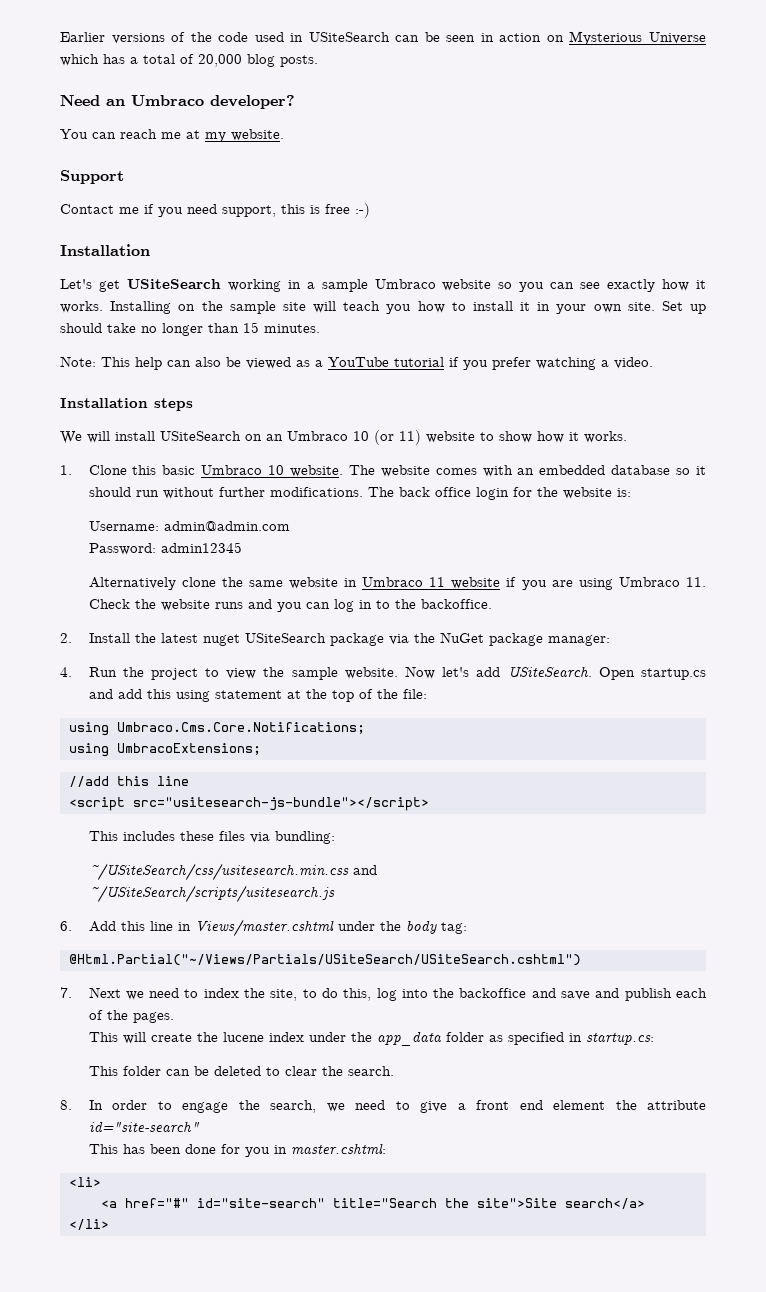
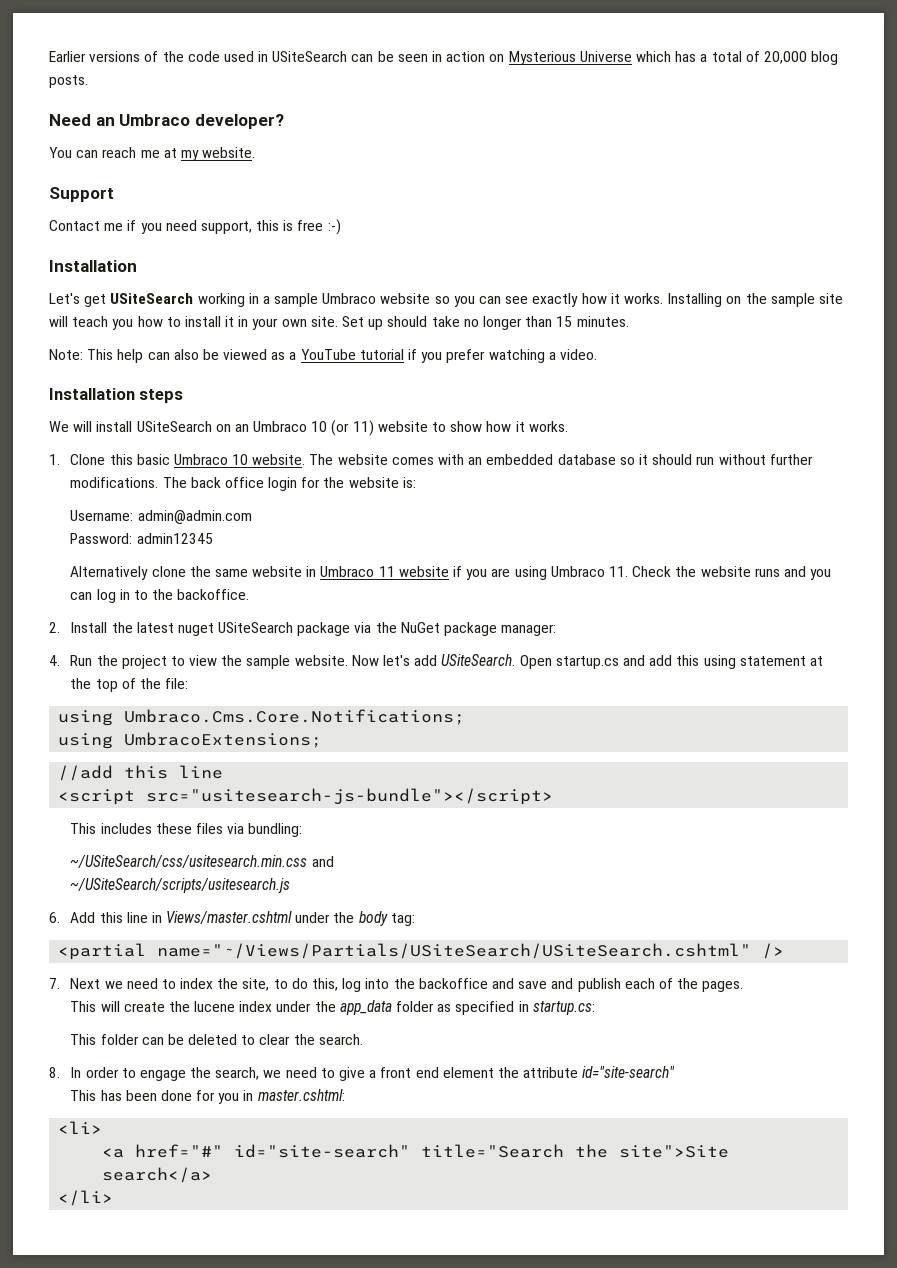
[68,954,581,966] @Html.Partial("~/Views/Partials/USiteSearch/USiteSearch.cshtml") -> [58,943,785,960] <partial name="~/Views/Partials/USiteSearch/USiteSearch.cshtml" />

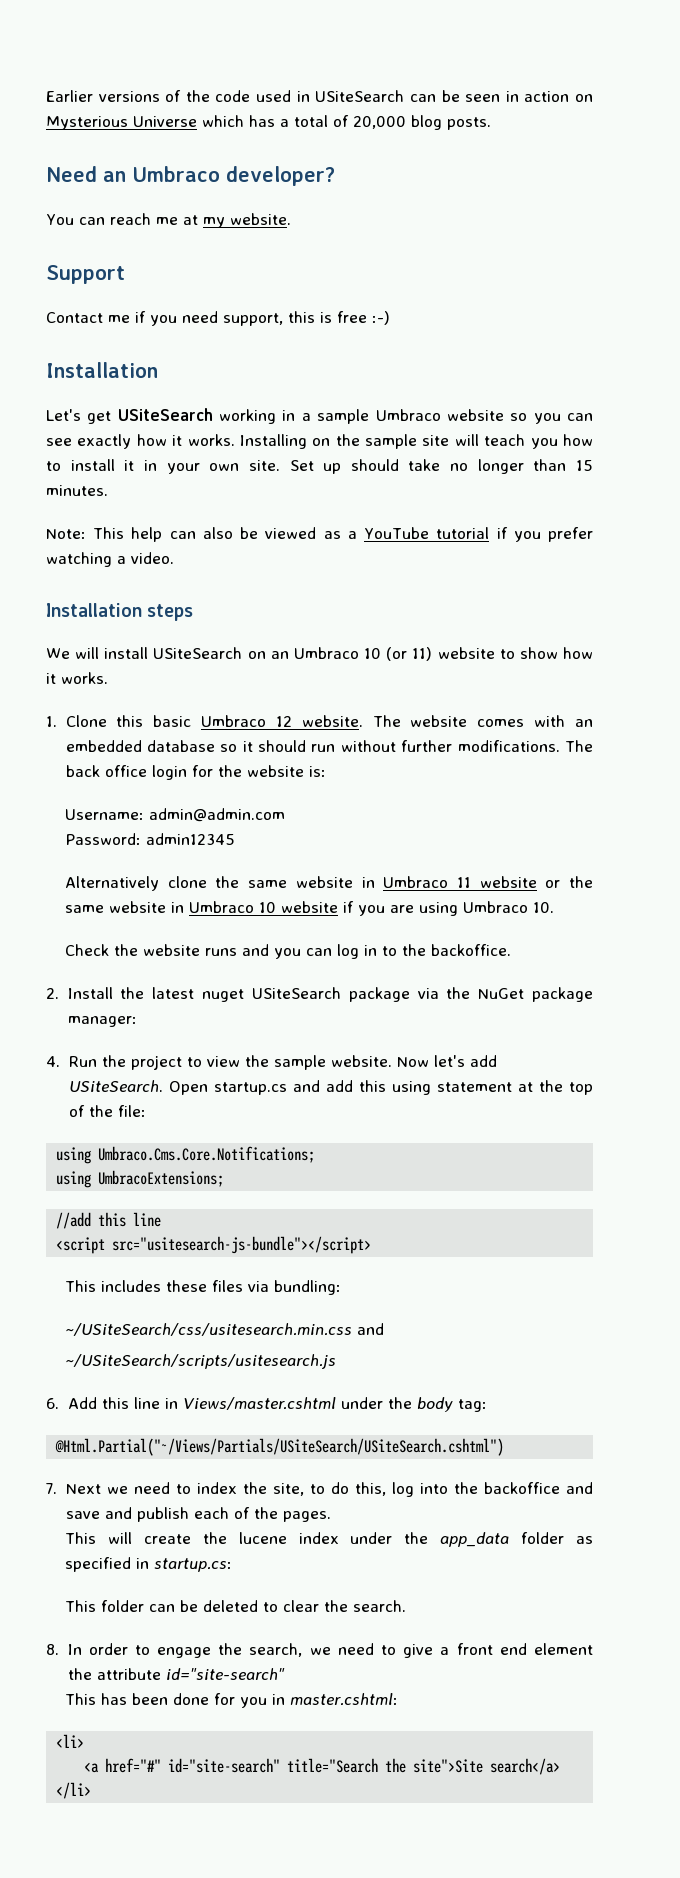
[232,454,249,465] 10 -> [275,716,292,727] 12
(449, 571) none -> [545,876,593,888] [65,901,339,913] or the same website in Umbraco 10 website
[608,566,628,577] 11. -> [533,902,555,913] 10. //
[58,943,785,960] <partial name="~/Views/Partials/USiteSearch/USiteSearch.cshtml" /> -> [55,1438,505,1456] @Html.Partial("~/Views/Partials/USiteSearch/USiteSearch.cshtml")

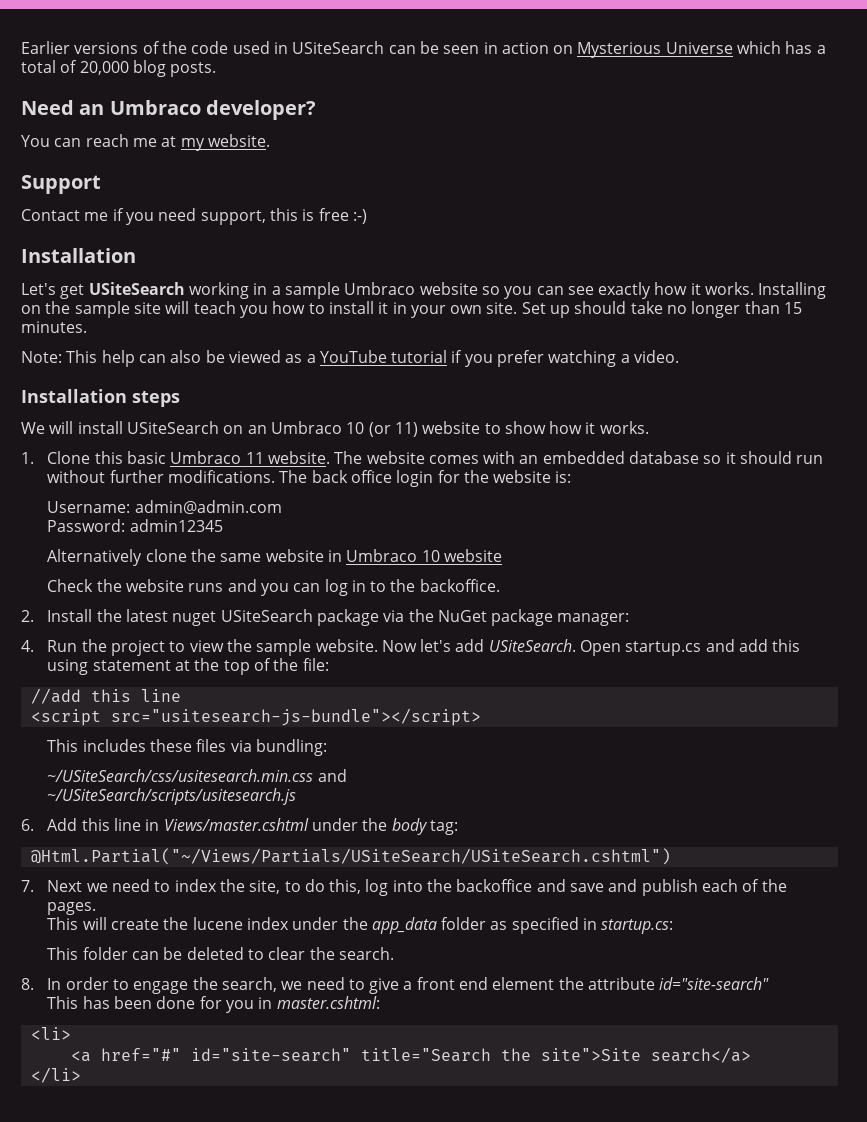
[275,716,292,727] 12 -> [245,452,264,464] 11
[456,876,593,888] [65,901,555,916] 11 website or the same website in Umbraco 10 website if you are using Umbraco 10. -> [421,549,502,562] 10 website
[56,1146,316,1164] [56,1170,225,1188] // using Umbraco.Cms.Core.Notifications; // using UmbracoExtensions; -> (329, 664) none

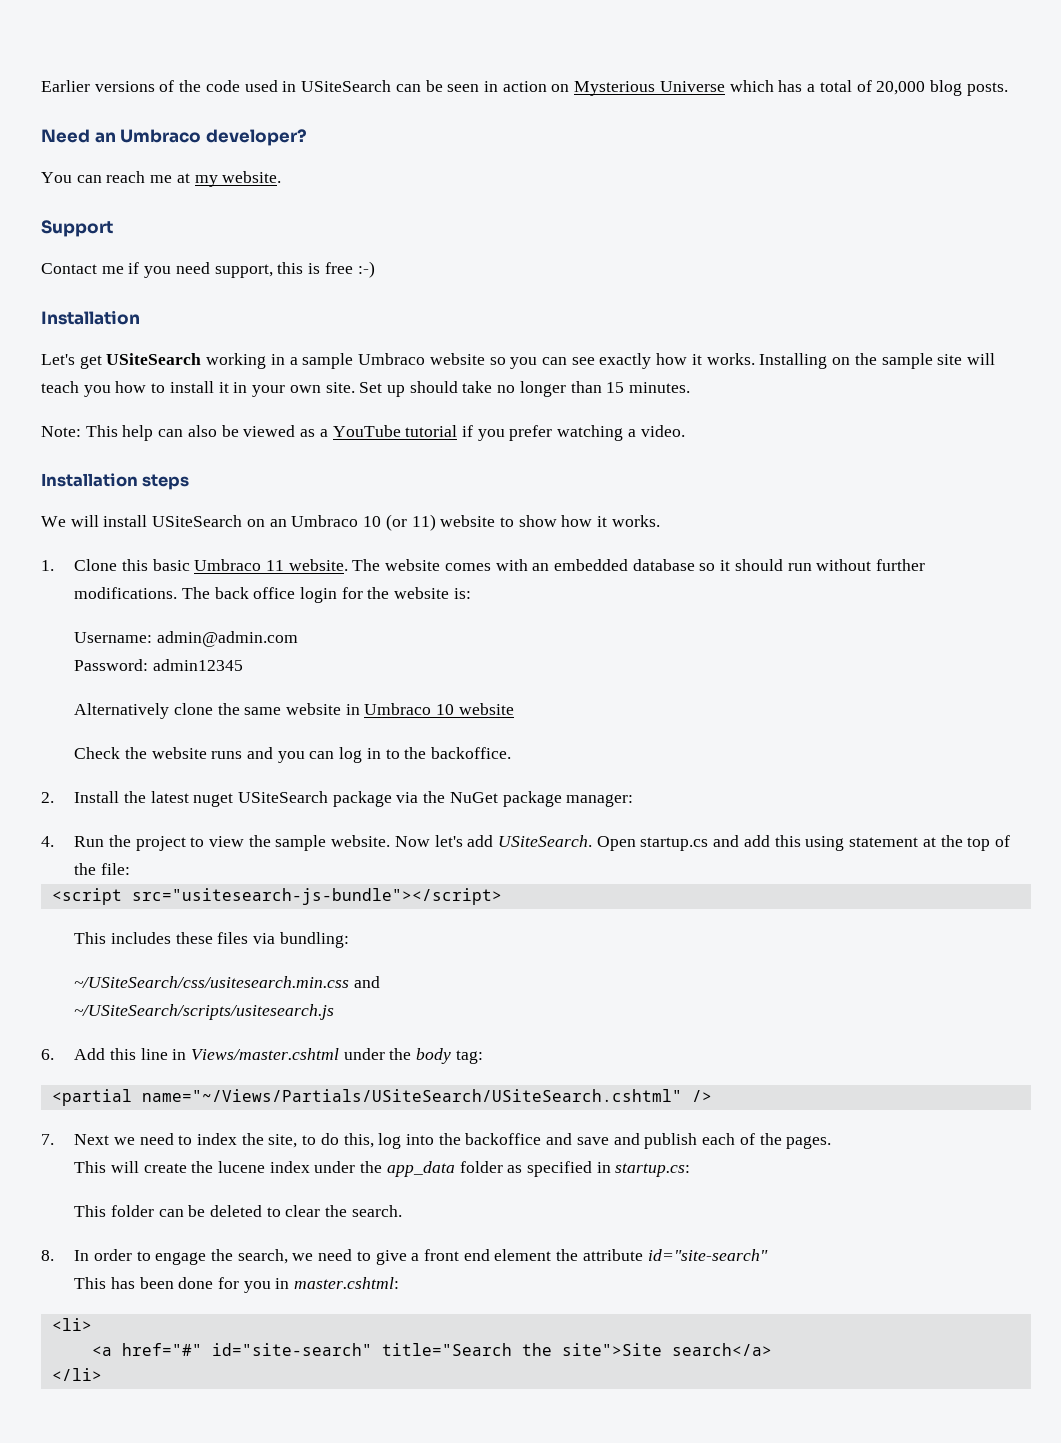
[30,688,181,704] // //add this line -> (130, 869) none
[30,848,671,865] @Html.Partial("~/Views/Partials/USiteSearch/USiteSearch.cshtml") -> [51,1089,712,1106] <partial name="~/Views/Partials/USiteSearch/USiteSearch.cshtml" />

